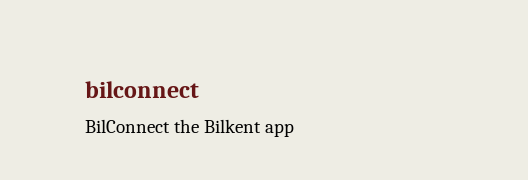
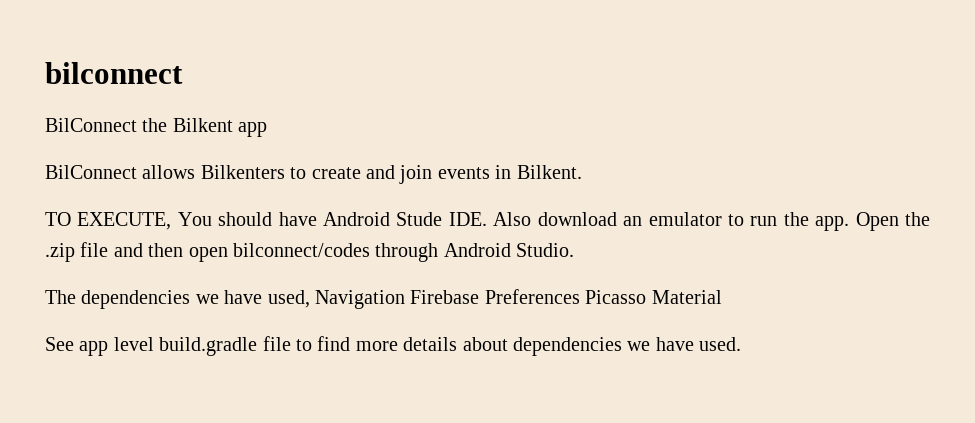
(295, 130) none -> [45,165,582,184] [45,212,930,231] [45,242,575,262] [45,289,722,309] [45,336,742,356] // BilConnect allows Bilkenters to create and join events in Bilkent. // TO EXECUTE, You should have Android Stude IDE. Also download an emulator to run the app. Open the .zip file and then open bilconnect/codes through Android Studio. // The dependencies we have used, Navigation Firebase Preferences Picasso Material // See app level build.gradle file to find more details about dependencies we have used.

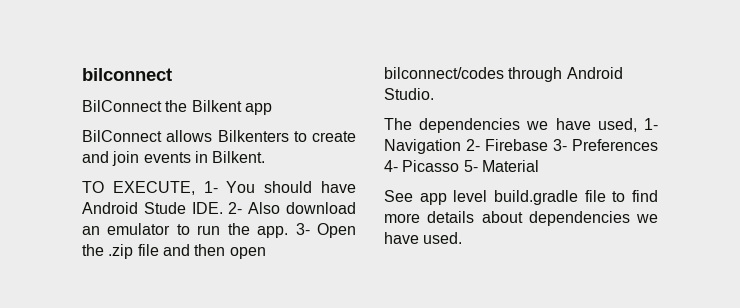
(172, 221) none -> [203,181,218,193] 1-
(487, 219) none -> [228,202,243,214] 2-
(850, 223) none -> [295,223,310,235] 3-
[315,289,647,309] Navigation Firebase Preferences Picasso -> [644,118,658,130] [384,139,658,154] [384,160,478,172] 1- Navigation 2- Firebase 3- Preferences 4- Picasso 5-

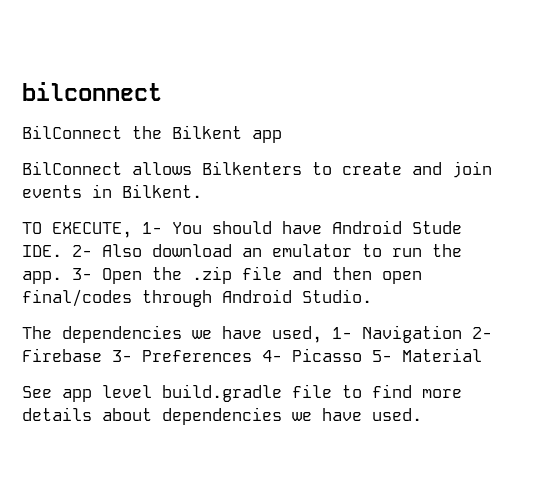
[384,67,504,79] bilconnect/codes -> [22,289,132,307] final/codes

